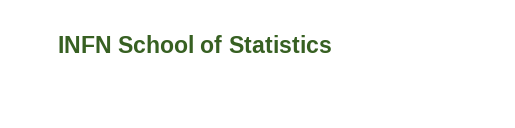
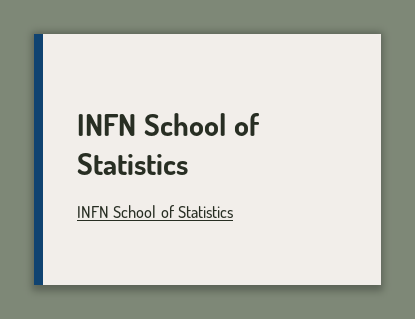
[58,35,332,53] INFN School of Statistics -> [77,113,261,136] [77,153,188,175] [77,205,234,218] INFN School of Statistics // INFN School of Statistics

